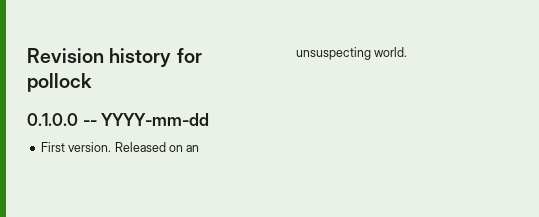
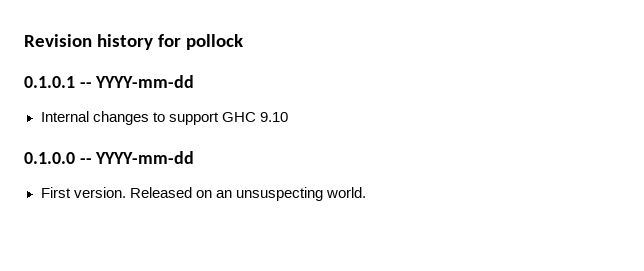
(92, 82) none -> [24,75,195,88] [40,111,288,125] // 0.1.0.1 -- YYYY-mm-dd // Internal changes to support GHC 9.10

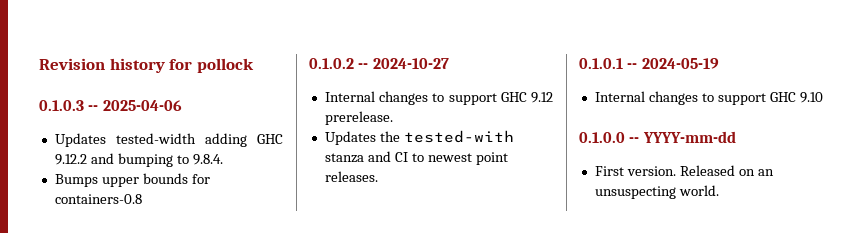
(243, 42) none -> [39,100,182,111] [54,133,283,147] [54,153,223,167] [54,173,210,187] [54,194,142,204] [309,58,449,69] [324,91,553,105] [324,111,393,125] [324,130,514,145] [324,151,508,165] [324,171,378,182] // 0.1.0.3 -- 2025-04-06 // Updates tested-width adding GHC 9.12.2 and bumping to 9.8.4. // Bumps upper bounds for containers-0.8 // 0.1.0.2 -- 2024-10-27 // Internal changes to support GHC 9.12 prerelease. // Updates the tested-with stanza and CI to newest point releases.
[95,75,195,88] YYYY-mm-dd -> [641,58,719,69] 2024-05-19

